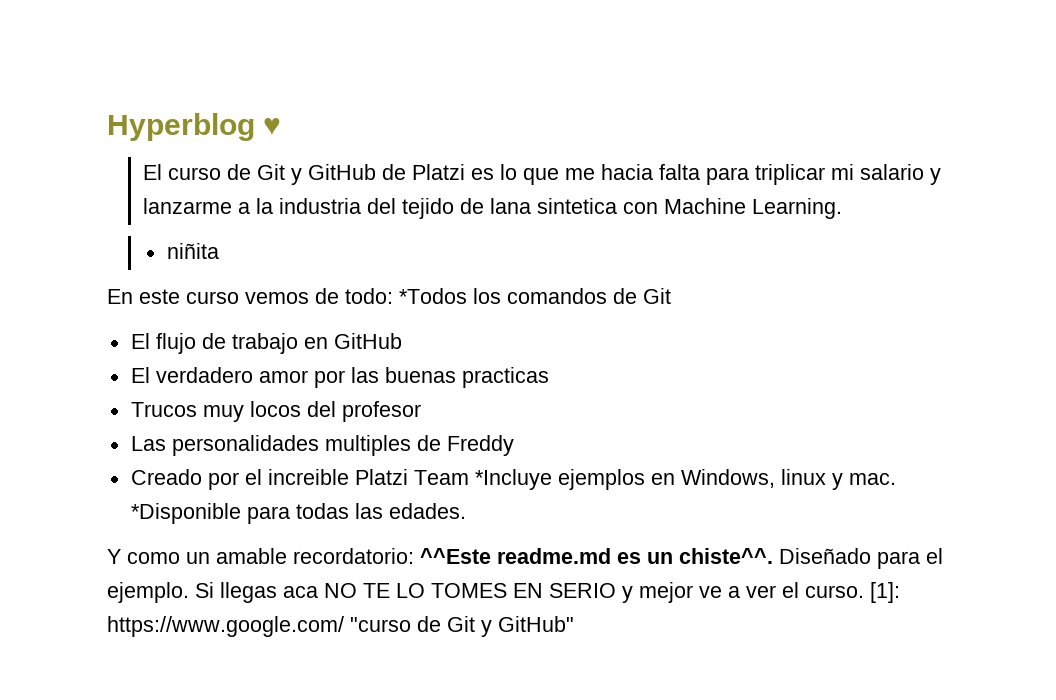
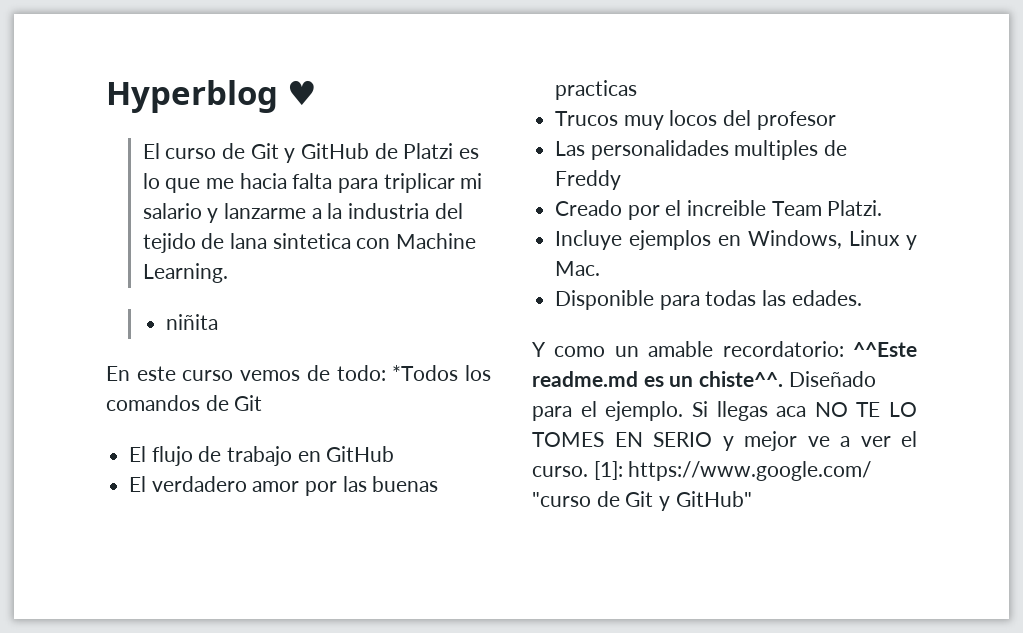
[354,469,896,490] [130,503,241,524] Platzi Team *Incluye ejemplos en Windows, linux y mac. *Disponible -> [771,200,883,216] [555,230,917,250] [555,261,601,276] [555,290,655,310] Team Platzi. // Incluye ejemplos en Windows, Linux y Mac. // Disponible

